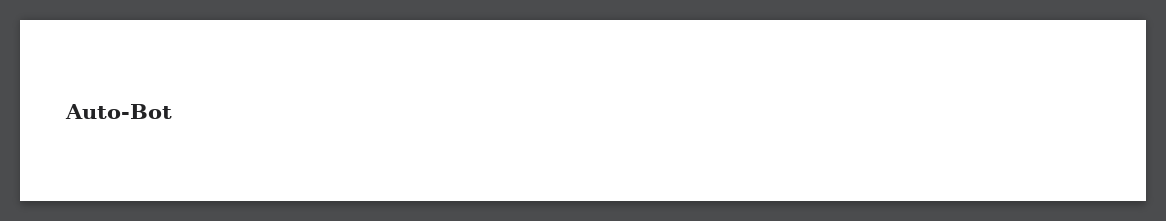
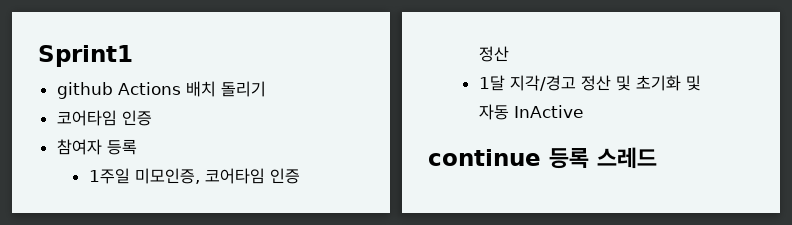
[65,104,172,119] Auto-Bot -> [38,45,133,67] [56,81,266,99] [56,110,152,126] [56,139,137,155] [88,168,300,184] [478,46,509,62] [478,75,701,91] [478,104,583,120] [428,147,657,169] Sprint1 // github Actions 배치 돌리기 // 코어타임 인증 // 참여자 등록 // 1주일 미모인증, 코어타임 인증 정산 // 1달 지각/경고 정산 및 초기화 및 자동 InActive // continue 등록 스레드

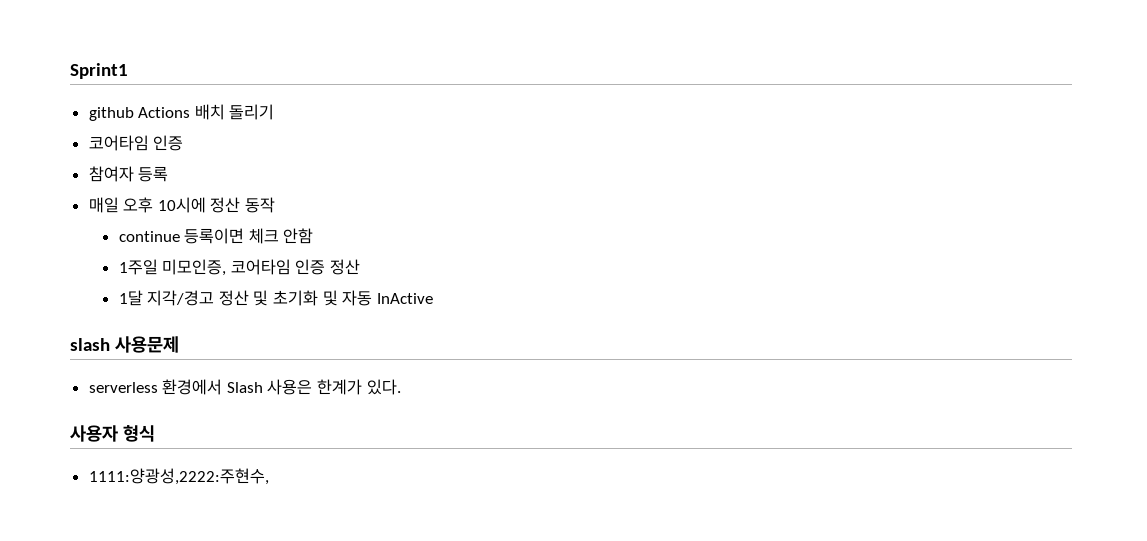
(137, 147) none -> [88,197,276,213] [118,228,314,244] // 매일 오후 10시에 정산 동작 // continue 등록이면 체크 안함
[428,147,657,169] continue 등록 스레드 -> [70,336,179,353] [88,379,401,395] [70,425,155,442] [88,468,269,485] slash 사용문제 // serverless 환경에서 Slash 사용은 한계가 있다. // 사용자 형식 // 1111:양광성,2222:주현수,

